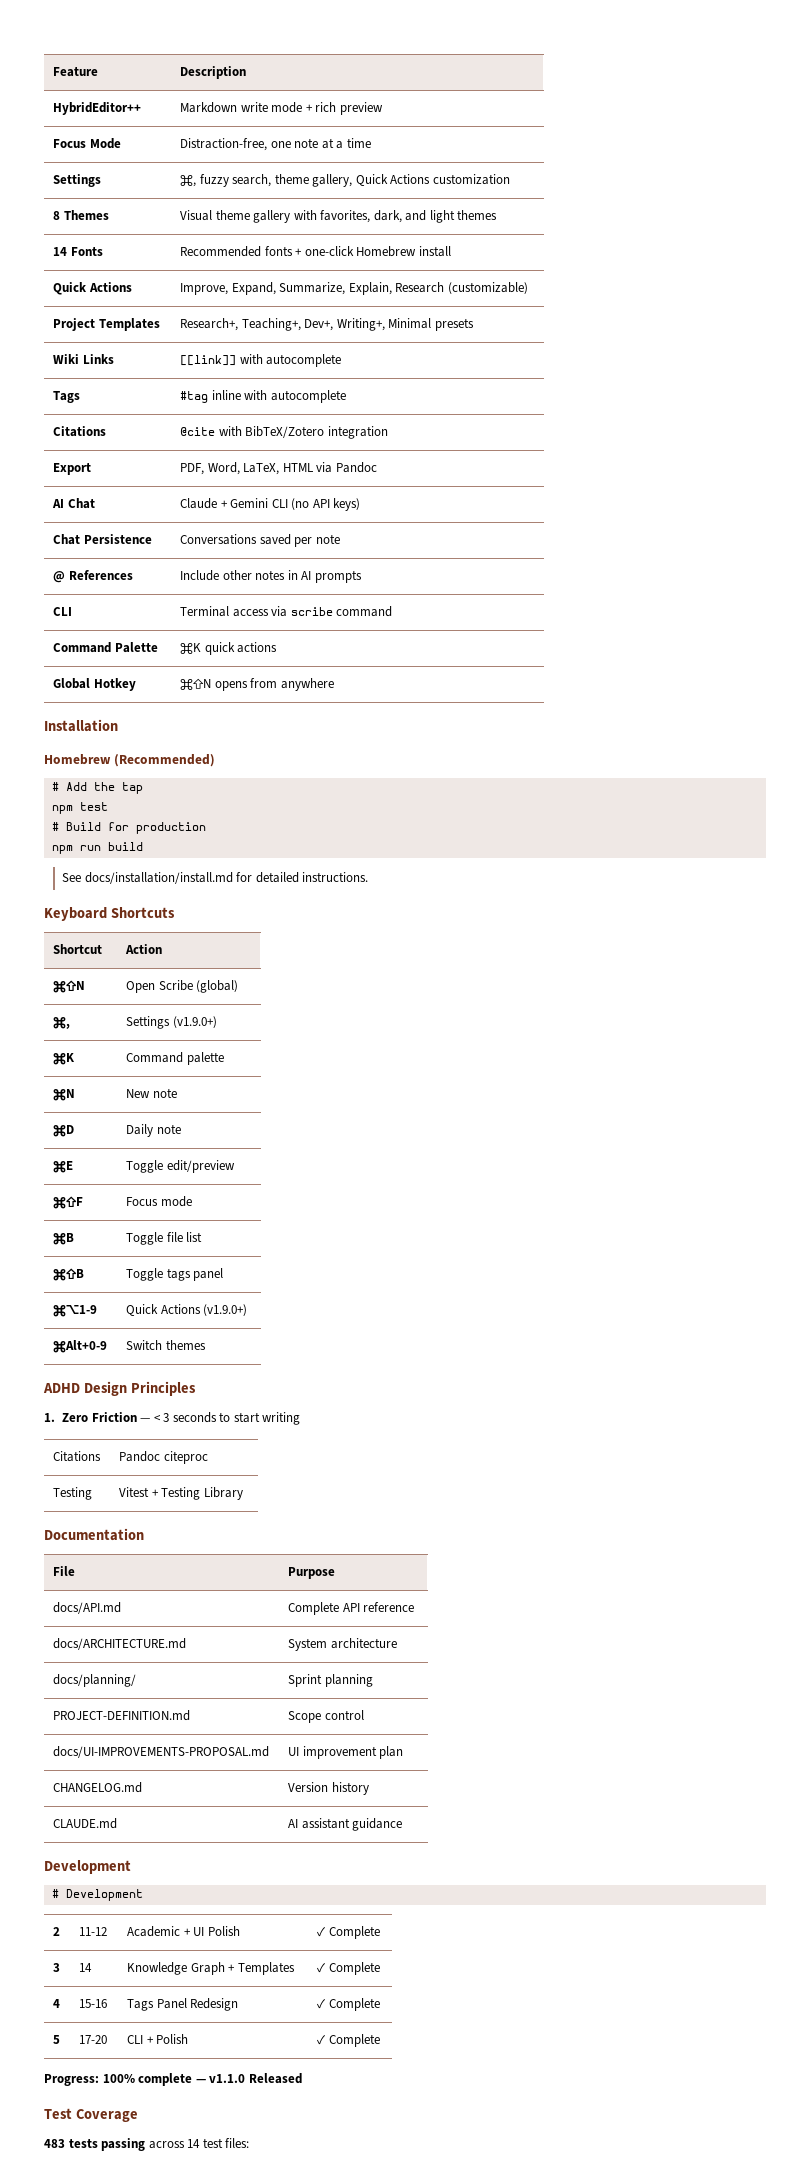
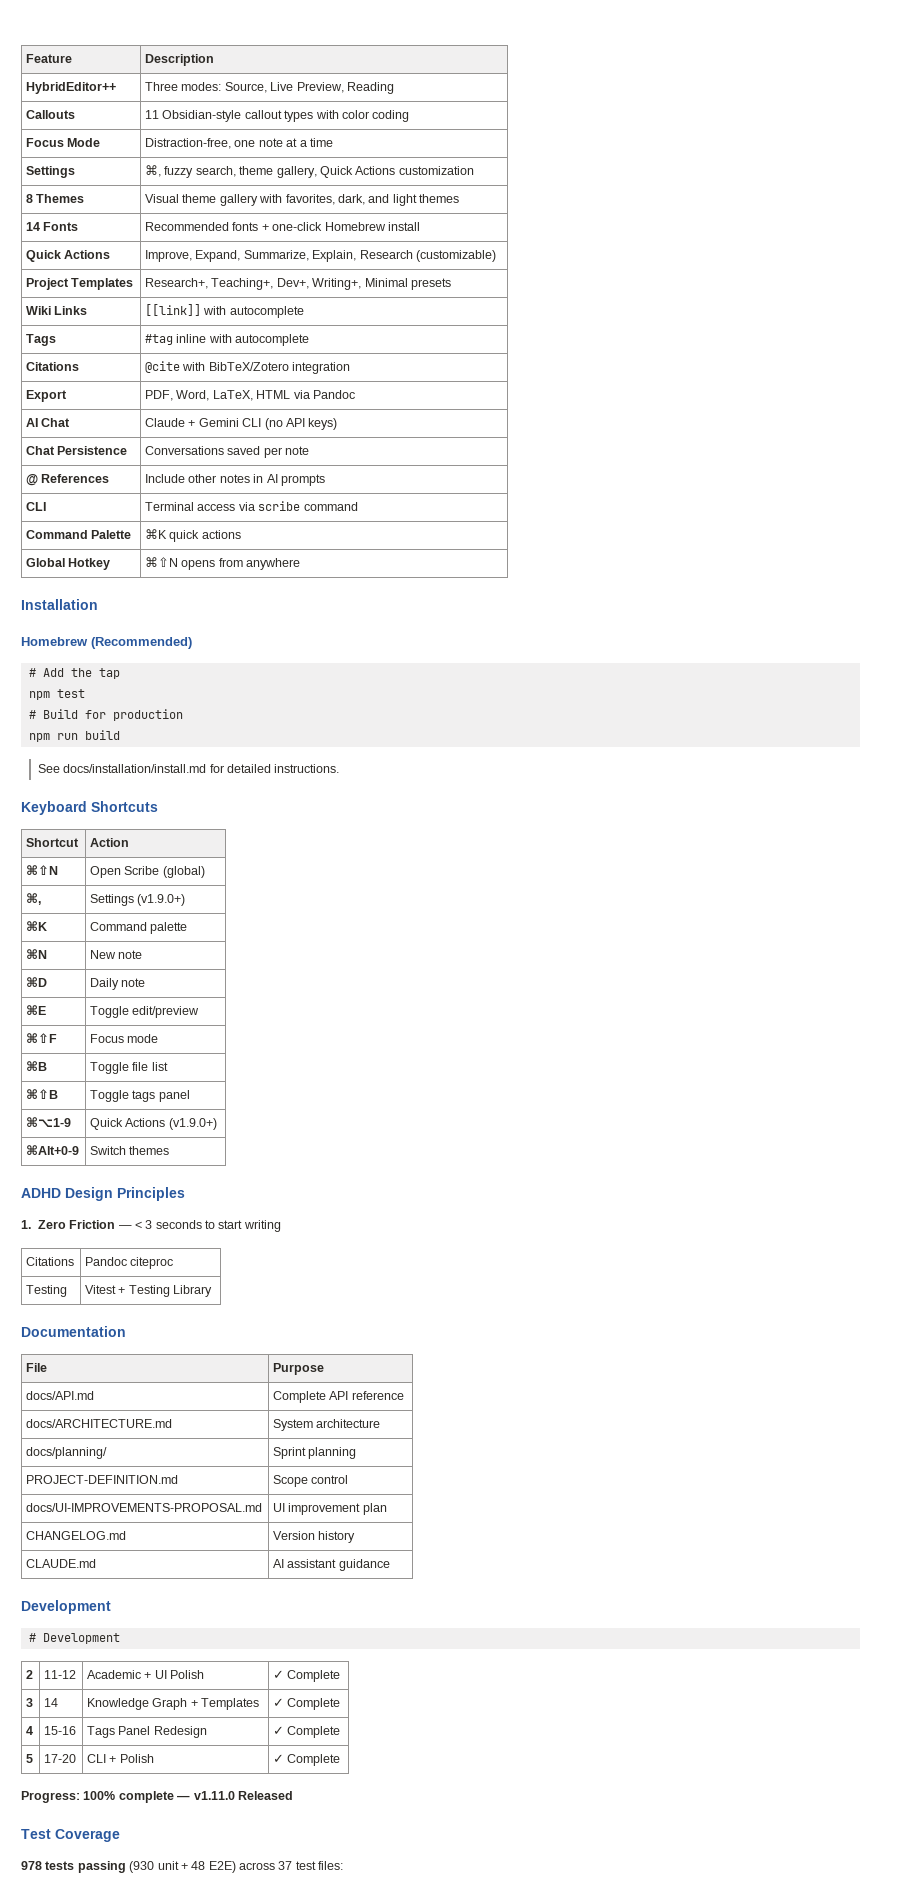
[180,102,383,115] Markdown write mode + rich preview -> [145,82,394,94] [26,110,76,119] [145,110,410,122] Three modes: Source, Live Preview, Reading // Callouts | 11 Obsidian-style callout types with color coding
[209,2074,246,2083] v1.1.0 -> [193,1791,235,1800] v1.11.0
[44,2139,65,2148] 483 -> [21,1861,42,1870] 978
[148,2139,201,2149] across 14 -> [129,1861,293,1873] (930 unit + 48 E2E) across 37

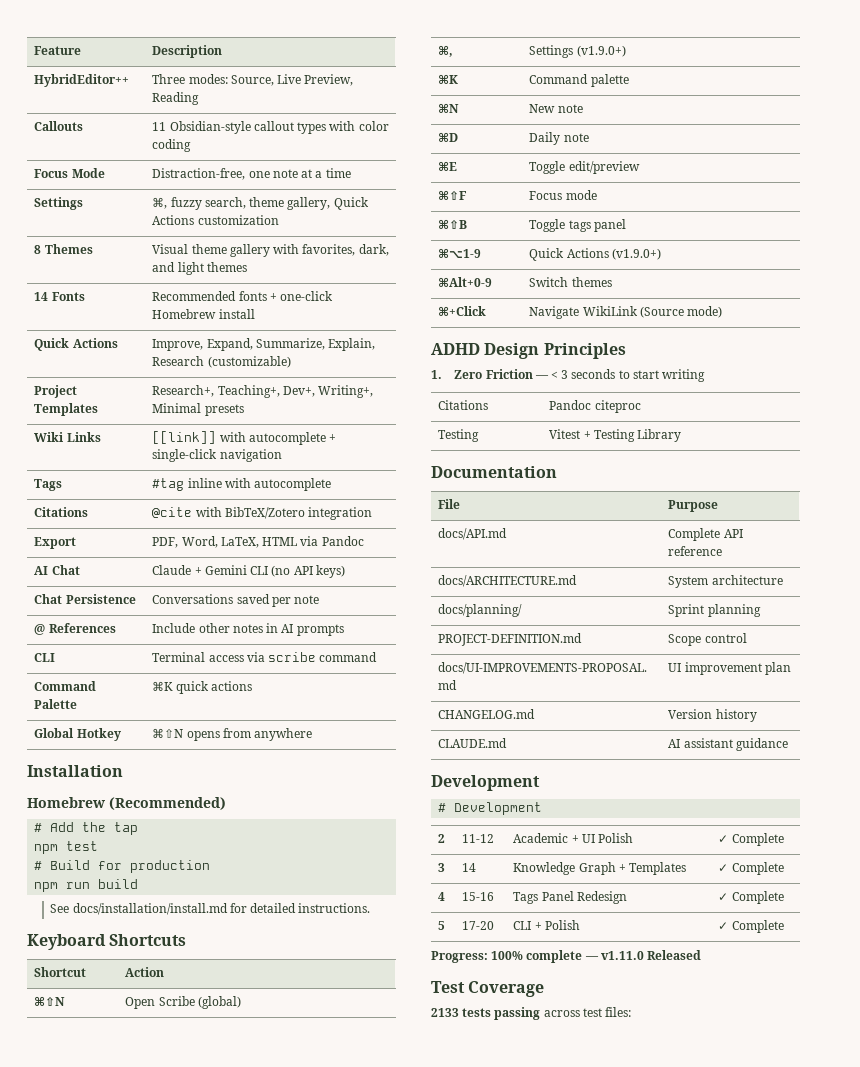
(304, 312) none -> [329,434,337,442] [152,449,282,462] + single-click navigation
[26,1061,48,1071] [90,1062,168,1074] // ⌘B | Toggle file list -> (597, 195) none
(170, 1150) none -> [438,306,487,316] [529,306,723,319] // ⌘+Click | Navigate WikiLink (Source mode)
[21,1861,42,1870] 978 -> [431,1008,459,1017] 2133
[129,1861,293,1873] (930 unit + 48 E2E) across 37 -> [543,1010,580,1017] across

